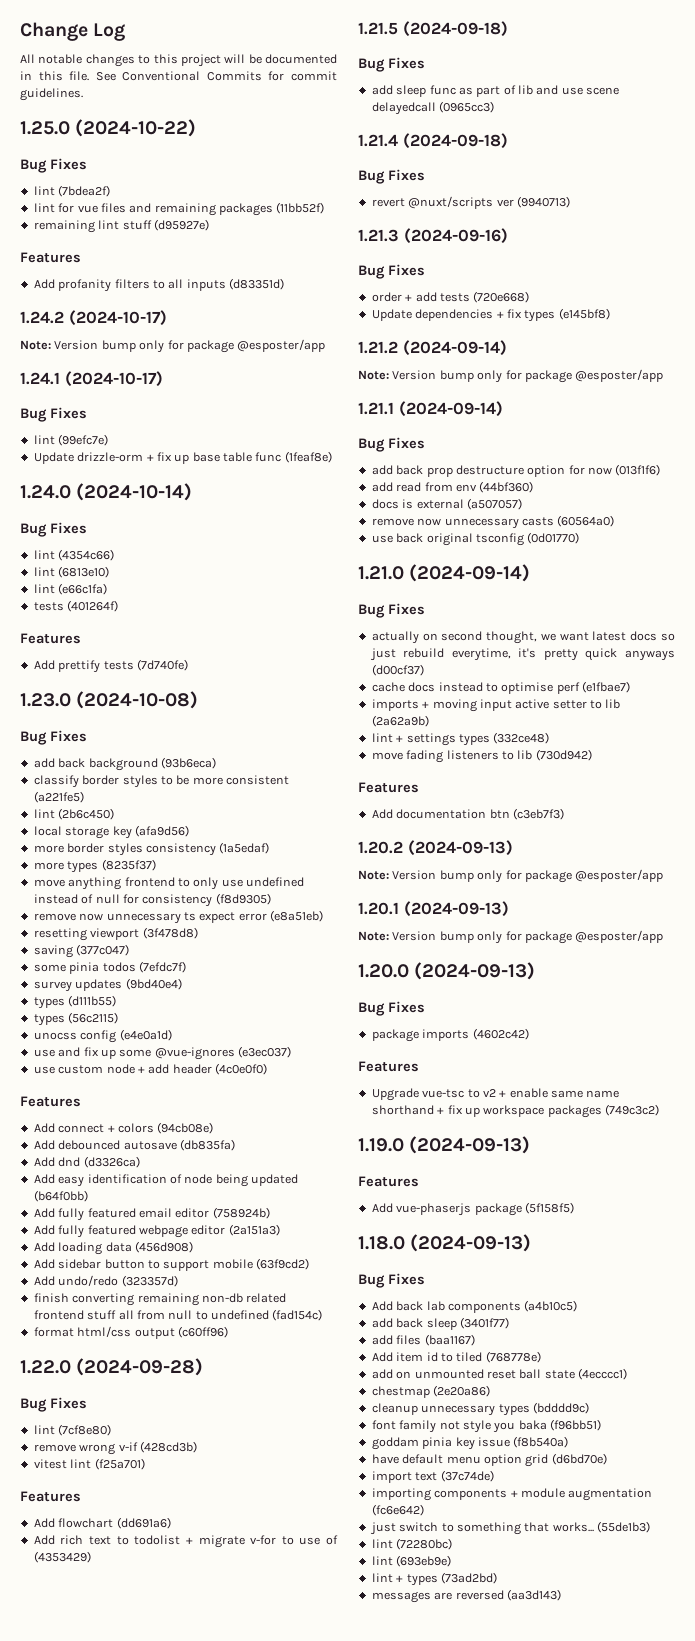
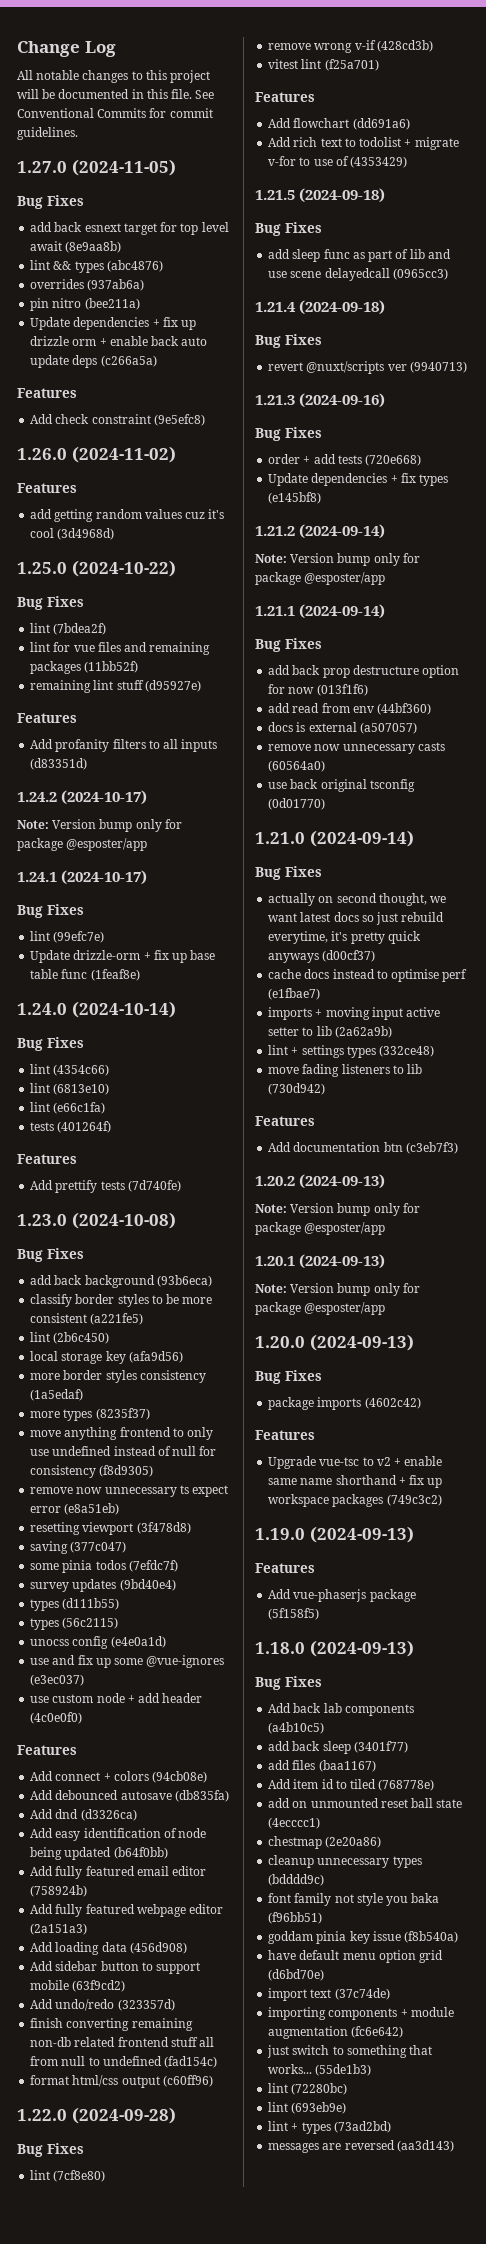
(83, 94) none -> [17,159,176,176] [17,195,84,209] [30,222,229,235] [30,241,122,253] [30,260,163,273] [30,279,145,291] [30,298,140,311] [30,317,197,330] [30,336,208,346] [30,355,157,368] [17,388,77,398] [30,414,205,426] [17,446,176,463] [17,483,77,493] [30,509,225,522] [30,528,115,540] // 1.27.0 (2024-11-05) // Bug Fixes // add back esnext target for top level await (8e9aa8b) // lint && types (abc4876) // overrides (937ab6a) // pin nitro (bee211a) // Update dependencies + fix up drizzle orm + enable back auto update deps (c266a5a) // Features // Add check constraint (9e5efc8) // 1.26.0 (2024-11-02) // Features // add getting random values cuz it's cool (3d4968d)

